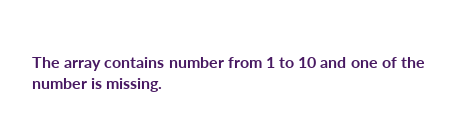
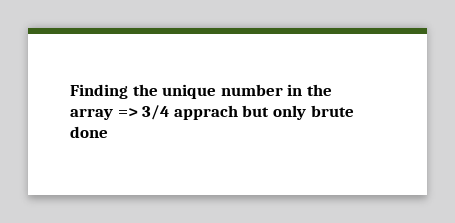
[32,57,426,71] [32,78,163,92] The array contains number from 1 to 10 and one of the number is missing. -> [70,84,332,99] [70,105,354,120] [70,126,108,138] Finding the unique number in the array => 3/4 apprach but only brute done

